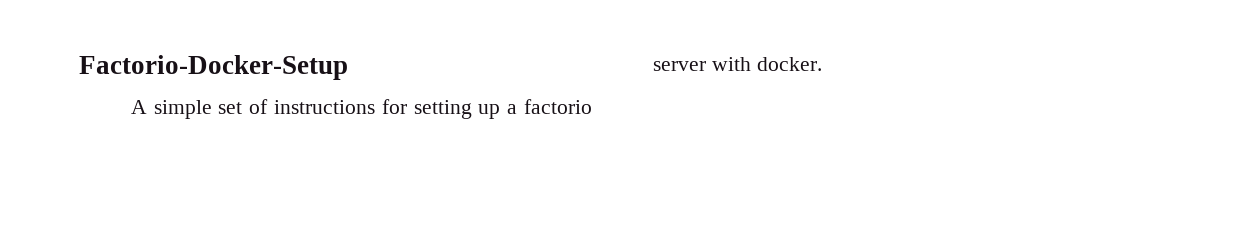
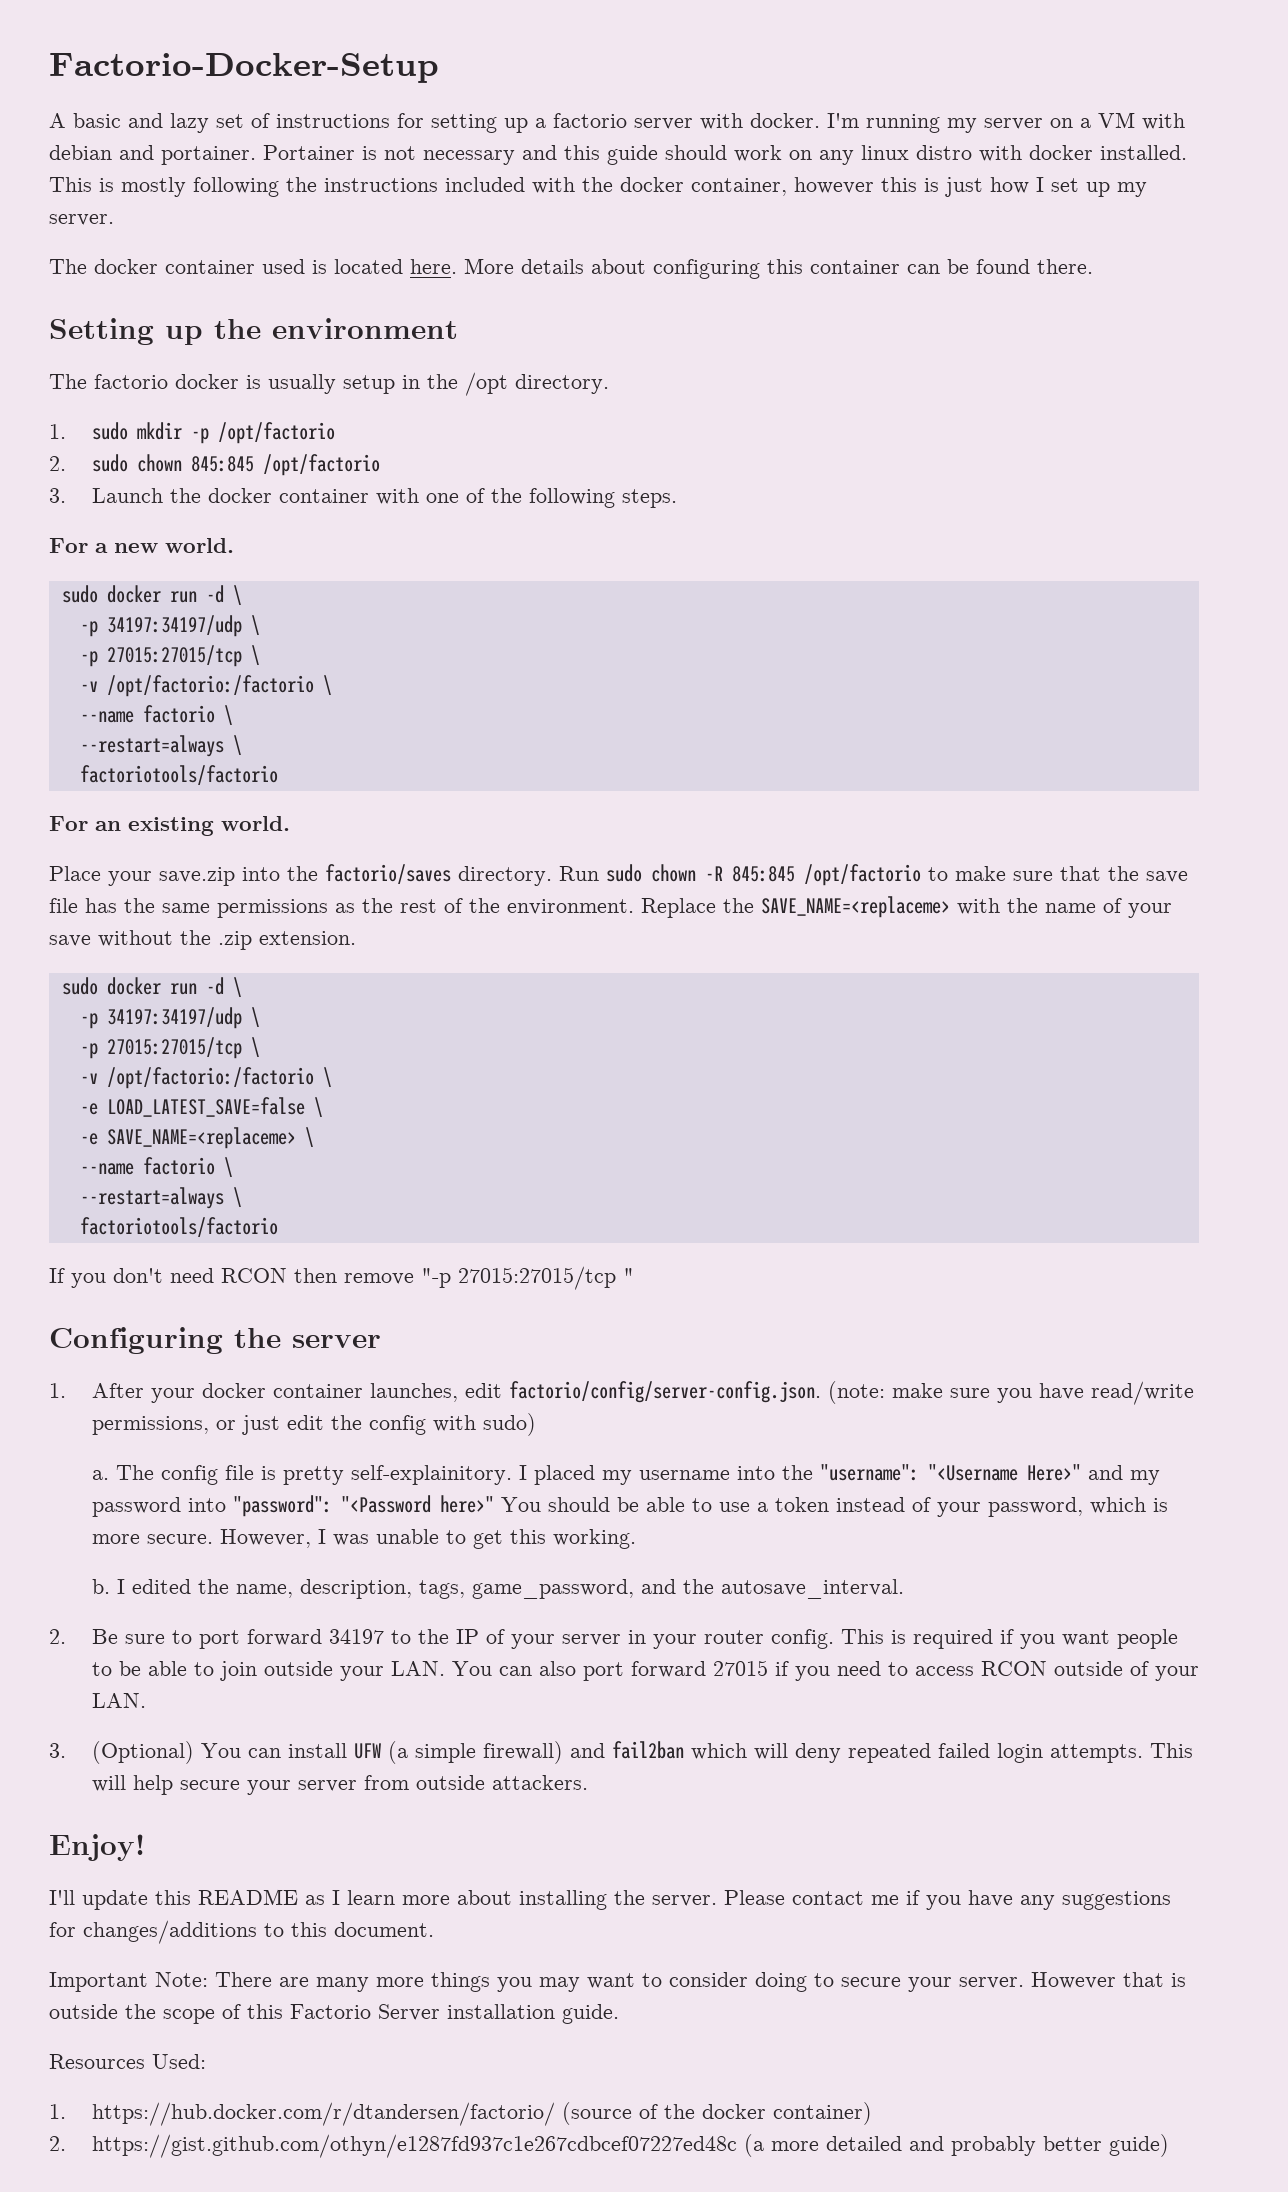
[153,100,212,119] simple -> [73,113,209,133] basic and lazy
(822, 64) none -> [827,112,1185,133] [49,145,1187,165] [49,177,1147,197] [49,214,114,226] [49,258,1093,279] [49,318,458,345] [49,372,609,396] [49,422,335,444] [49,454,380,476] [49,488,677,508] [49,538,234,553] [61,585,242,605] [79,615,260,637] [79,645,260,667] [79,675,332,697] [79,705,233,725] [79,735,242,757] [79,765,278,785] [49,816,290,836] [49,864,1188,886] [49,896,1172,918] [49,930,356,950] [61,977,242,997] [79,1007,260,1029] [79,1037,260,1059] [79,1067,332,1089] [79,1097,323,1117] [79,1127,314,1149] [79,1157,233,1177] [79,1187,242,1209] [79,1217,278,1237] [49,1266,634,1290] [49,1327,381,1354] [49,1381,1194,1405] [91,1413,536,1436] [91,1464,1160,1485] [91,1495,1168,1517] [91,1529,636,1549] [91,1579,904,1599] [49,1629,1178,1649] [91,1660,1199,1681] [91,1693,146,1708] [49,1741,1193,1764] [91,1775,588,1795] [49,1834,145,1861] [49,1889,1171,1910] [49,1920,434,1944] [49,1972,1186,1992] [49,2004,619,2024] [49,2054,206,2069] [49,2102,872,2126] [49,2134,1169,2158] I'm running my server on a VM with debian and portainer. Portainer is not necessary and this guide should work on any linux distro with docker installed. This is mostly following the instructions included with the docker container, however this is just how I set up my server. // The docker container used is located here. More details about configuring this container can be found there. // Setting up the environment // The factorio docker is usually setup in the /opt directory. // 1. sudo mkdir -p /opt/factorio // 2. sudo chown 845:845 /opt/factorio // 3. Launch the docker container with one of the following steps. // For a new world. // sudo docker run -d \ // -p 34197:34197/udp \ // -p 27015:27015/tcp \ // -v /opt/factorio:/factorio \ // --name factorio \ // --restart=always \ // factoriotools/factorio // For an existing world. // Place your save.zip into the factorio/saves directory. Run sudo chown -R 845:845 /opt/factorio to make sure that the save file has the same permissions as the rest of the environment. Replace the SAVE_NAME=<replaceme> with the name of your save without the .zip extension. // sudo docker run -d \ // -p 34197:34197/udp \ // -p 27015:27015/tcp \ // -v /opt/factorio:/factorio \ // -e LOAD_LATEST_SAVE=false \ // -e SAVE_NAME=<replaceme> \ // --name factorio \ // --restart=always \ // factoriotools/factorio // If you don't need RCON then remove "-p 27015:27015/tcp " // Configuring the server // 1. After your docker container launches, edit factorio/config/server-config.json. (note: make sure you have read/write permissions, or just edit the config with sudo) // a. The config file is pretty self-explainitory. I placed my username into the "username": "<Username Here>" and my password into "password": "<Password here>" You should be able to use a token instead of your password, which is more secure. However, I was unable to get this working. // b. I edited the name, description, tags, game_password, and the autosave_interval. // 2. Be sure to port forward 34197 to the IP of your server in your router config. This is required if you want people to be able to join outside your LAN. You can also port forward 27015 if you need to access RCON outside of your LAN. // 3. (Optional) You can install UFW (a simple firewall) and fail2ban which will deny repeated failed login attempts. This will help secure your server from outside attackers. // Enjoy! // I'll update this README as I learn more about installing the server. Please contact me if you have any suggestions for changes/additions to this document. // Important Note: There are many more things you may want to consider doing to secure your server. However that is outside the scope of this Factorio Server installation guide. // Resources Used: // 1. https://hub.docker.com/r/dtandersen/factorio/ (source of the docker container) // 2. https://gist.github.com/othyn/e1287fd937c1e267cdbcef07227ed48c (a more detailed and probably better guide)

